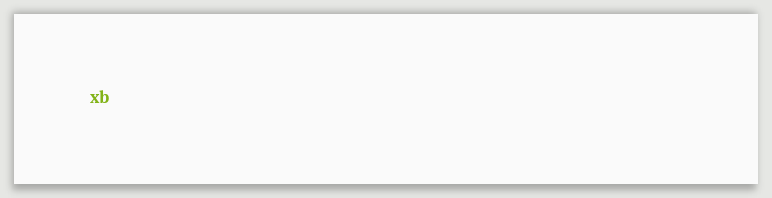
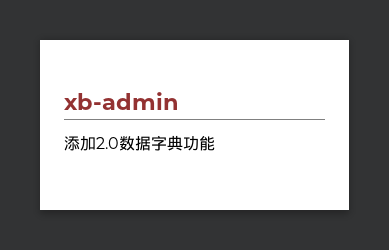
[90,90,109,103] xb -> [64,92,179,110] [64,135,215,151] xb-admin // 添加2.0数据字典功能

